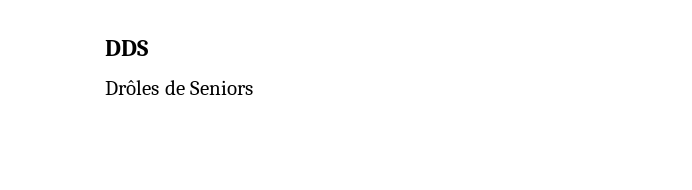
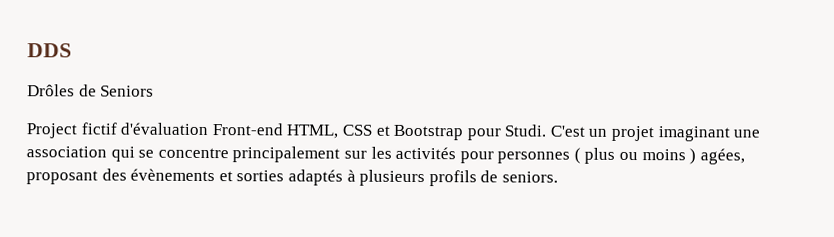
(254, 87) none -> [26,122,761,142] [26,146,745,165] [26,168,558,187] // Project fictif d'évaluation Front-end HTML, CSS et Bootstrap pour Studi. C'est un projet imaginant une association qui se concentre principalement sur les activités pour personnes ( plus ou moins ) agées, proposant des évènements et sorties adaptés à plusieurs profils de seniors.

